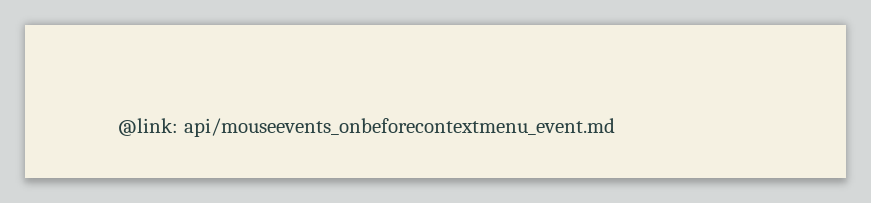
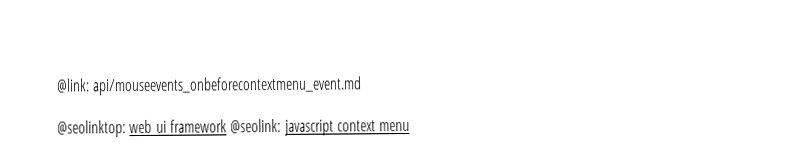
(615, 127) none -> [57,118,411,138] // @seolinktop: web ui framework @seolink: javascript context menu

